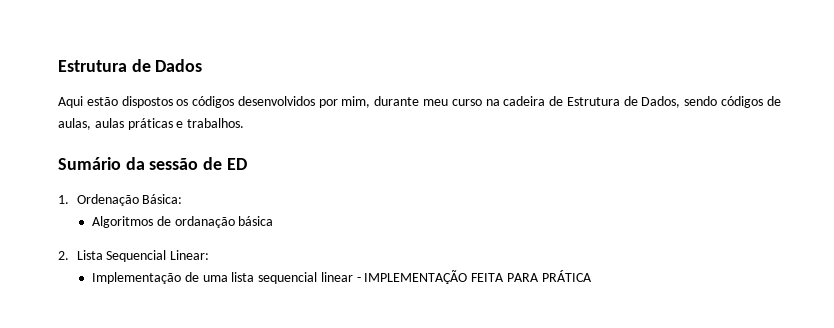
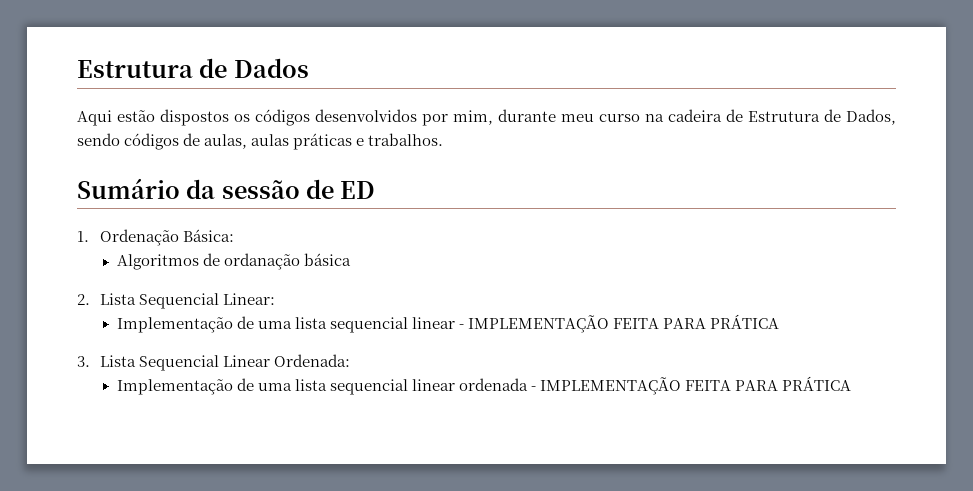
(592, 276) none -> [77,354,351,371] [116,376,852,395] // 3. Lista Sequencial Linear Ordenada: // Implementação de uma lista sequencial linear ordenada - IMPLEMENTAÇÃO FEITA PARA PRÁTICA

